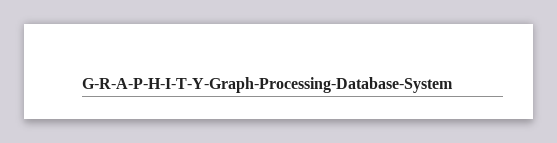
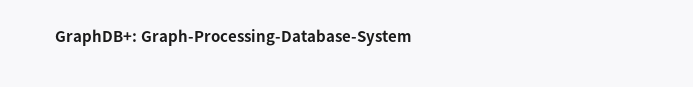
[82,77,453,93] G-R-A-P-H-I-T-Y-Graph-Processing-Database-System -> [55,29,412,46] GraphDB+: Graph-Processing-Database-System

